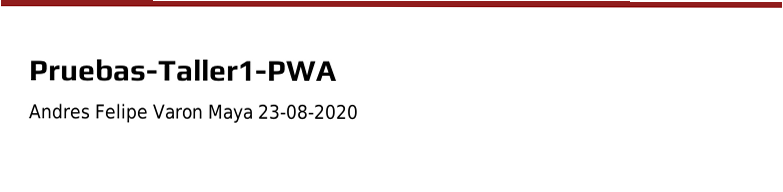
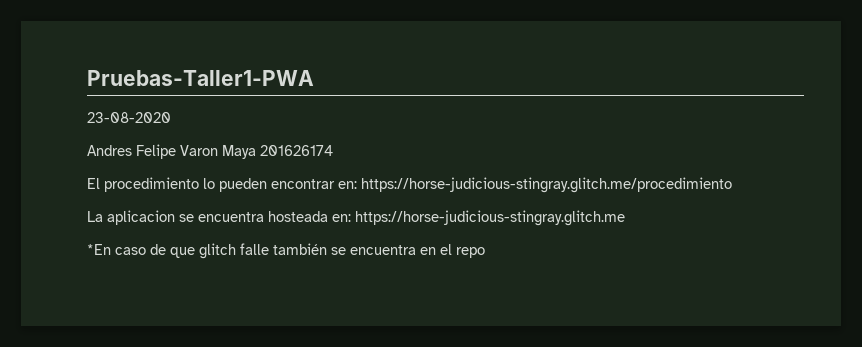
(337, 70) none -> [87,112,171,123] // 23-08-2020
[257,103,359,120] 23-08-2020 -> [260,145,333,156] [87,177,732,193] [87,210,625,226] [87,243,485,259] 201626174 // El procedimiento lo pueden encontrar en: https://horse-judicious-stingray.glitch.me/procedimiento // La aplicacion se encuentra hosteada en: https://horse-judicious-stingray.glitch.me // *En caso de que glitch falle también se encuentra en el repo

